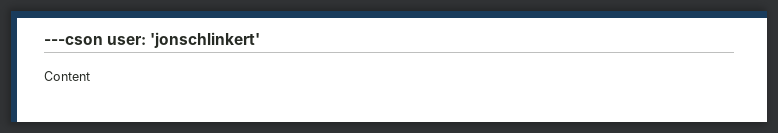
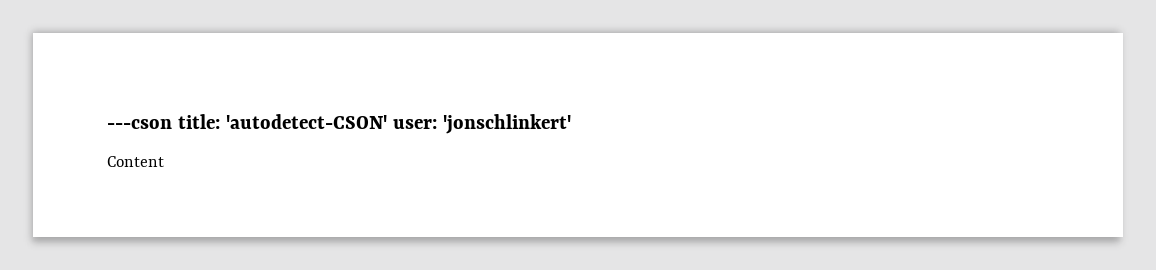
(103, 40) none -> [177,114,387,129] title: 'autodetect-CSON'

